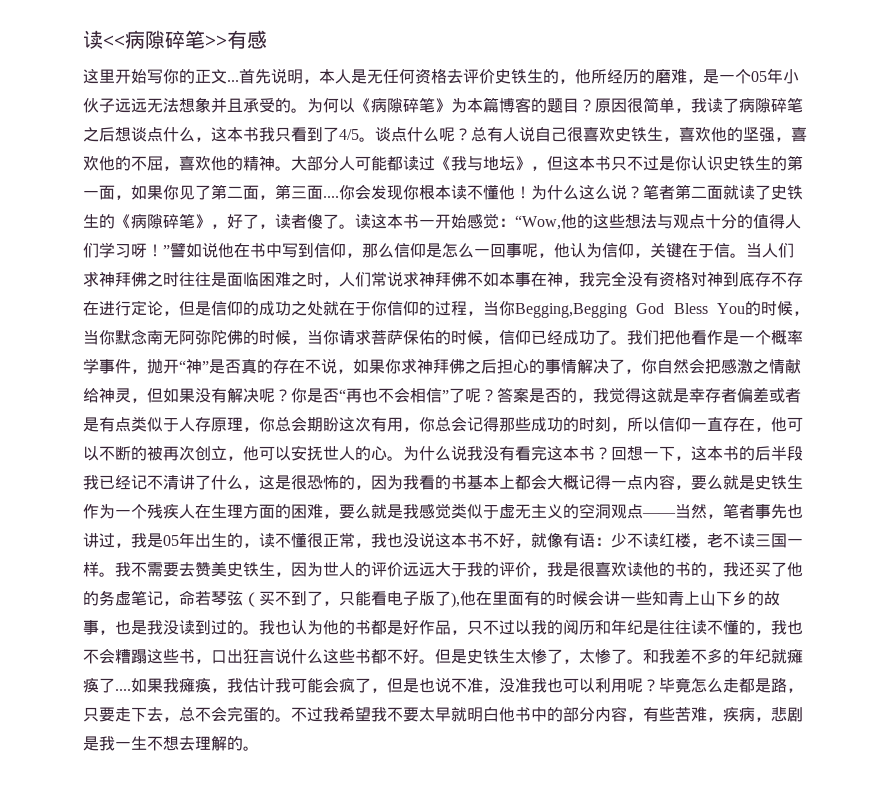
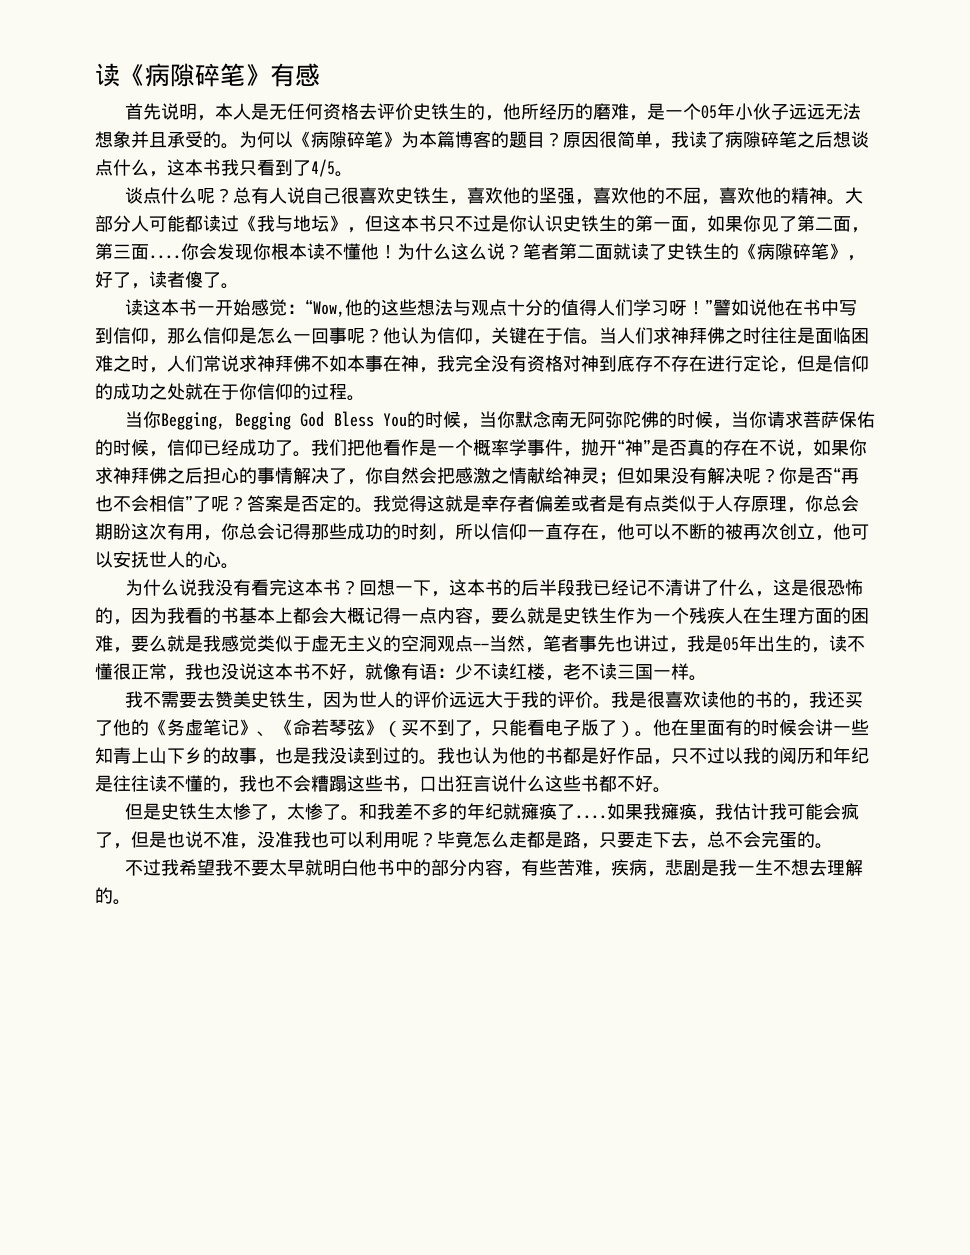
[83,30,227,49] 读<<病隙碎笔>> -> [95,63,270,87] 读《病隙碎笔》
[83,69,239,84] 这里开始写你的正文... -> (320, 75) none
(375, 139) none -> (353, 174) //
(355, 226) none -> (239, 286) //
[538,253,554,258] ， -> [365,328,383,343] ？
[467,301,627,318] ，当你Begging,Begging -> [347,395,365,401] [125,411,291,430] 。 // 当你Begging, Begging
[131,398,147,403] ， -> [599,472,617,485] ；
[561,388,593,403] 的， -> [319,495,373,513] 定的。
(403, 458) none -> (239, 566) //
(115, 574) none -> (707, 678) //
[531,572,547,577] ， -> [593,703,612,709] 。
(99, 598) none -> [149,719,167,736] 《
[163,601,179,606] ， -> [239,719,293,737] 》、《
(243, 598) none -> [365,719,383,736] 》
[451,592,460,608] ), -> [617,721,653,737] ）。
(435, 661) none -> (671, 790) //
(291, 719) none -> (833, 846) //

